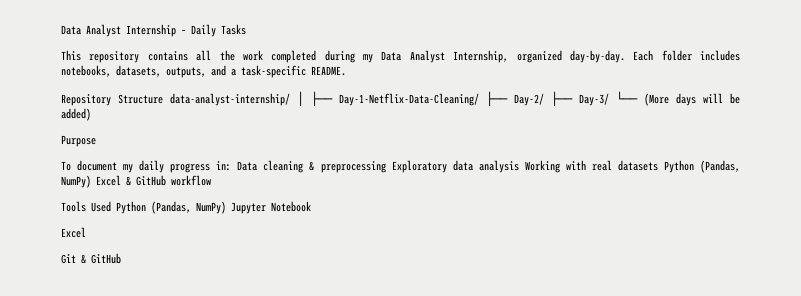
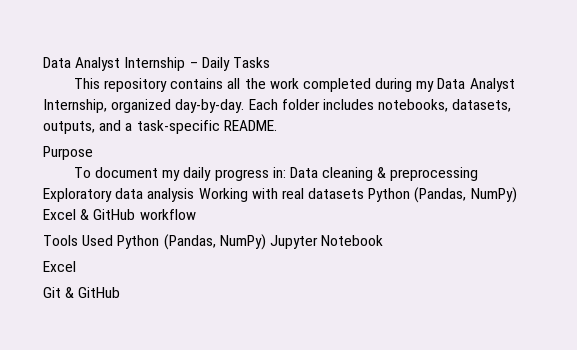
[61,91,740,106] [61,108,91,121] // Repository Structure data-analyst-internship/ │ ├── Day-1-Netflix-Data-Cleaning/ ├── Day-2/ ├── Day-3/ └── (More days will be added) -> (277, 125) none

